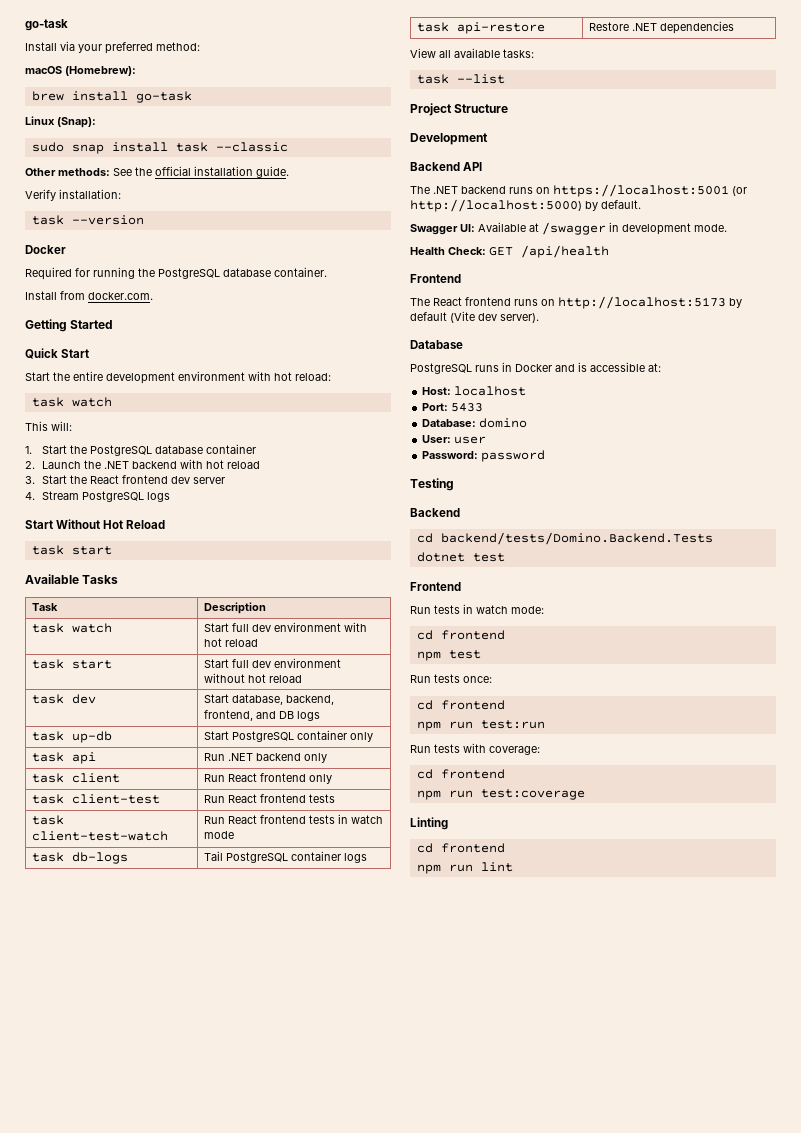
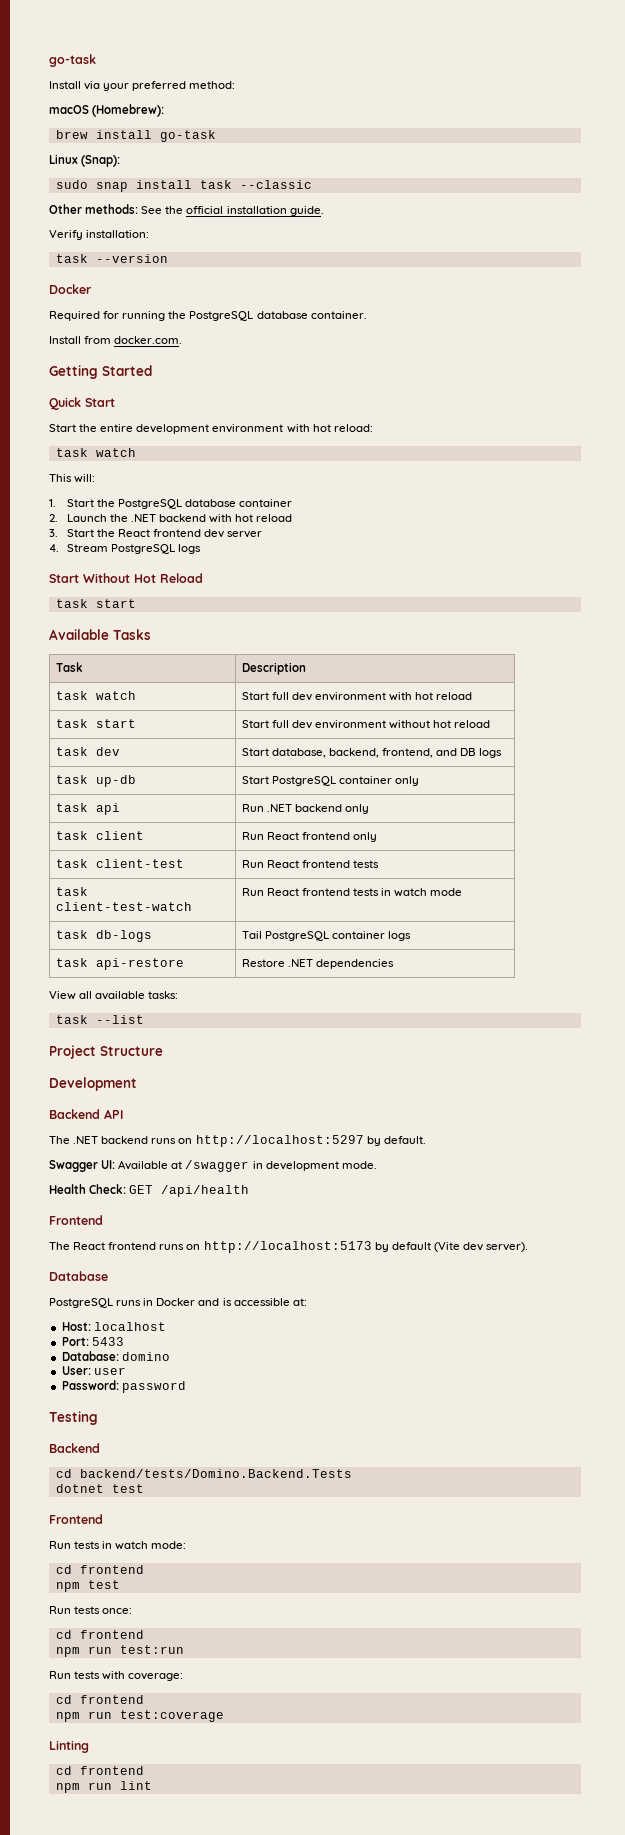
[553,184,747,197] [410,199,582,212] https://localhost:5001 (or http://localhost:5000) -> [195,1135,364,1147] http://localhost:5297

